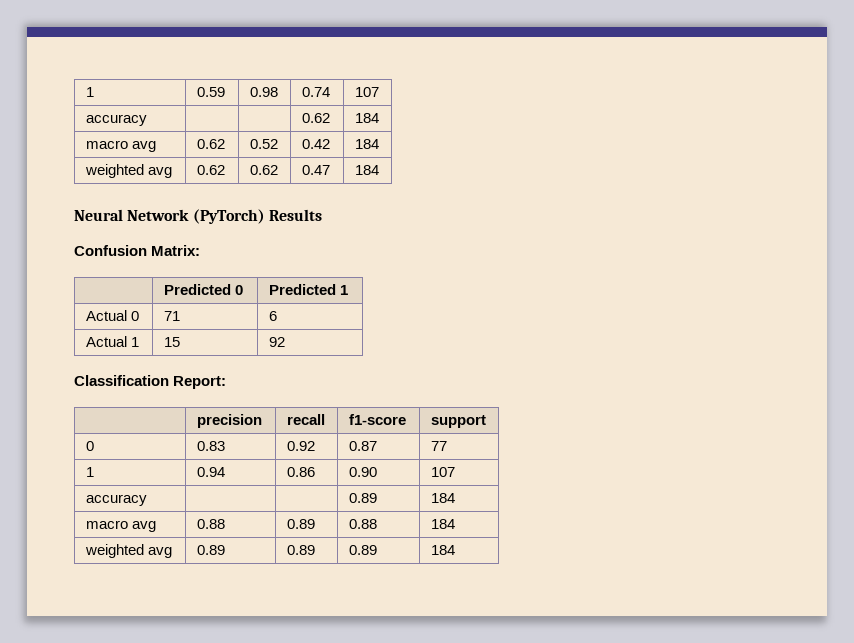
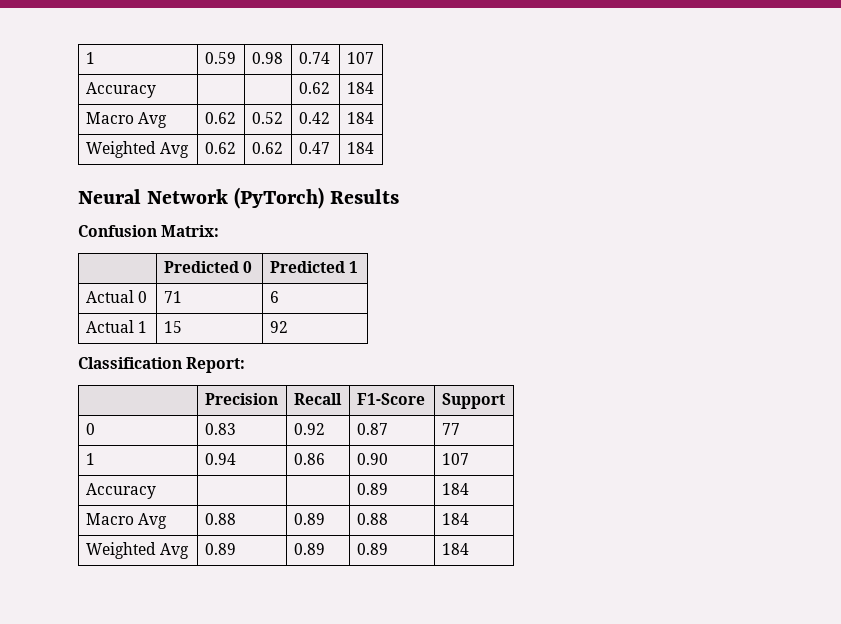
[85,114,147,126] accuracy -> [85,82,156,98] Accuracy
[85,140,156,152] macro avg -> [85,112,167,128] Macro Avg
[84,164,172,178] weighted avg -> [85,141,189,158] Weighted Avg
[196,414,262,428] [286,414,325,425] [348,414,406,425] [430,415,486,428] precision | recall | f1-score | support -> [204,393,278,405] [293,393,342,405] [356,393,425,405] [441,393,505,409] Precision | Recall | F1-Score | Support
[85,494,147,506] accuracy -> [85,483,156,499] Accuracy
[85,520,156,532] macro avg -> [85,513,167,529] Macro Avg
[84,544,172,558] weighted avg -> [85,542,189,559] Weighted Avg

